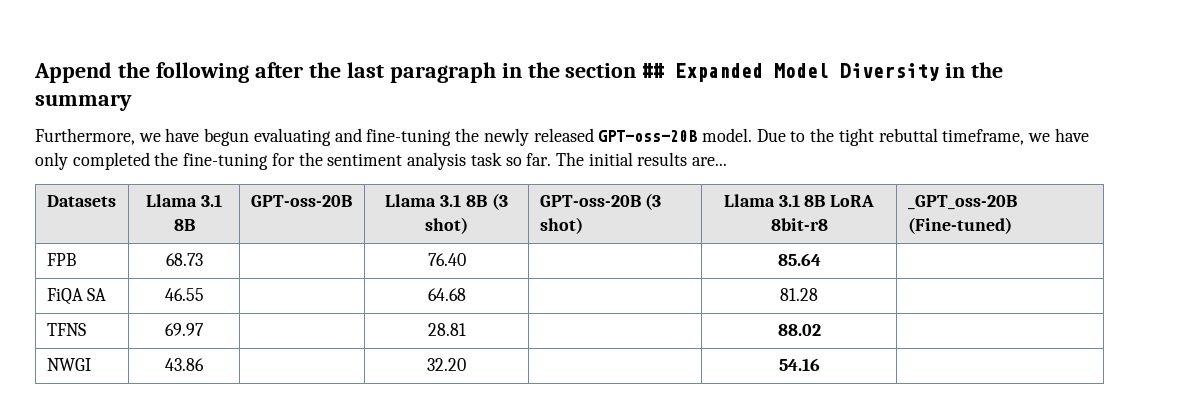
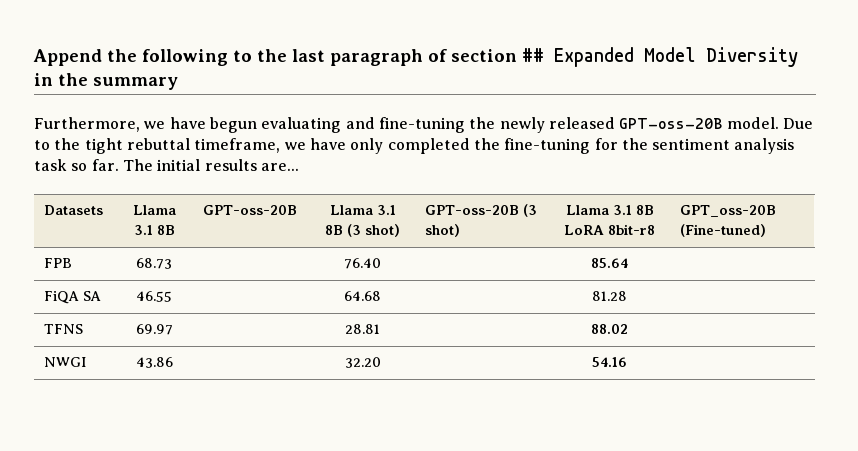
[254,62,303,78] after -> [233,50,252,62] to
[501,62,560,78] in the -> [428,49,447,62] of
[907,195,1017,210] _GPT_oss-20B -> [680,205,777,217] GPT_oss-20B

